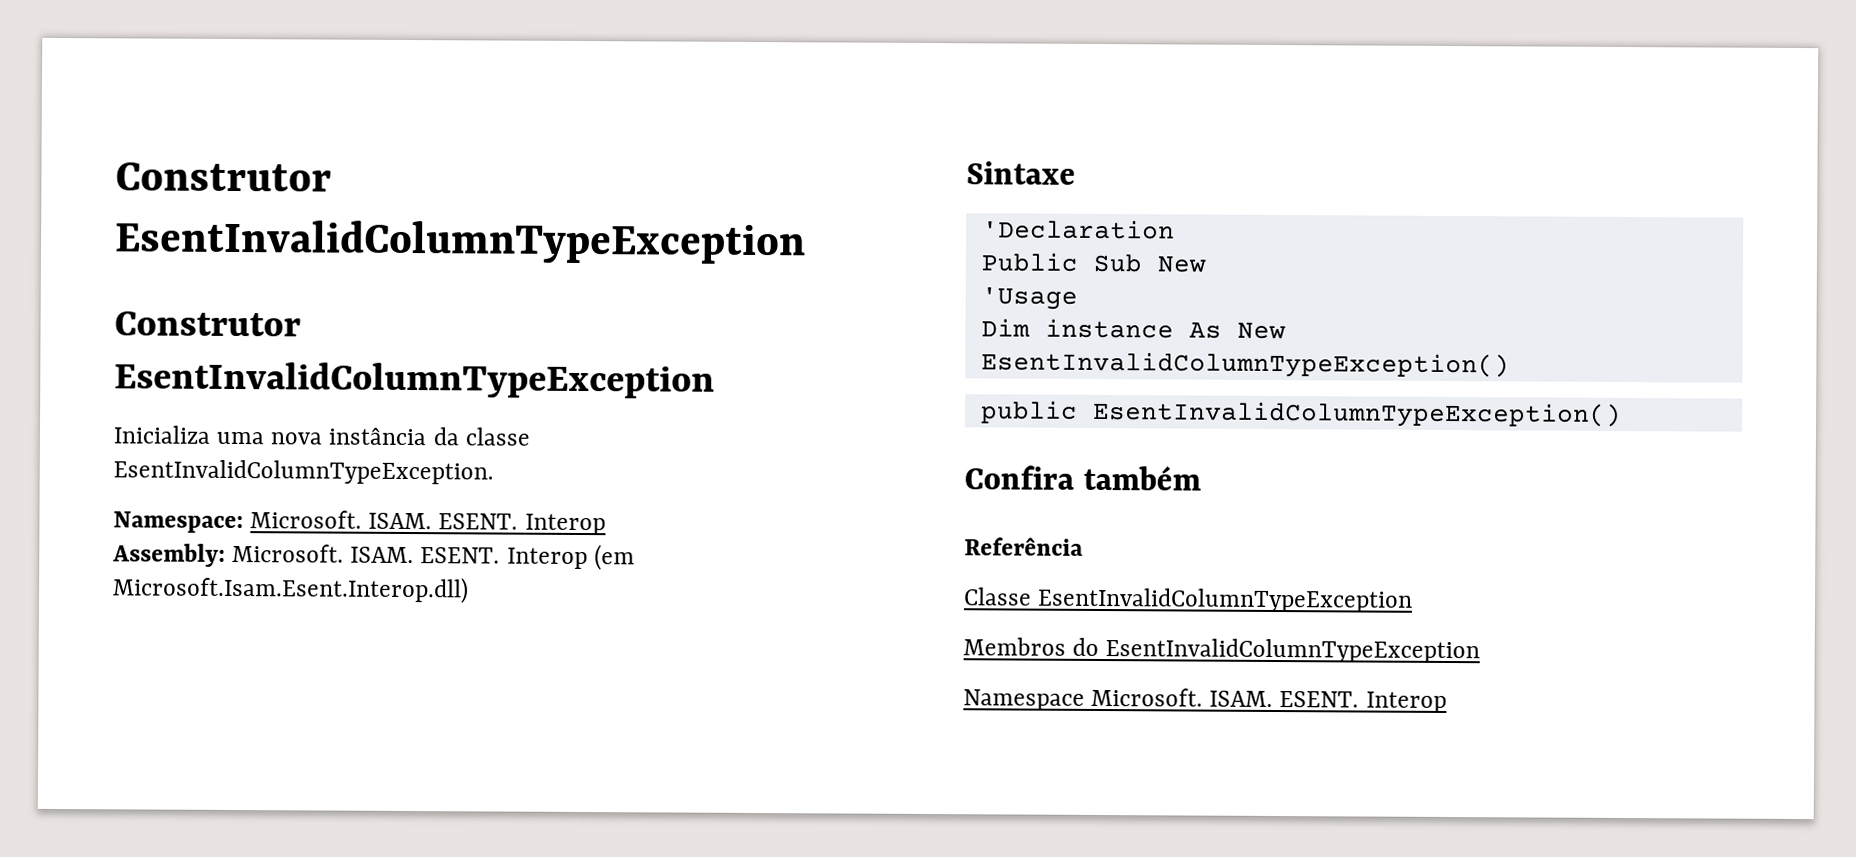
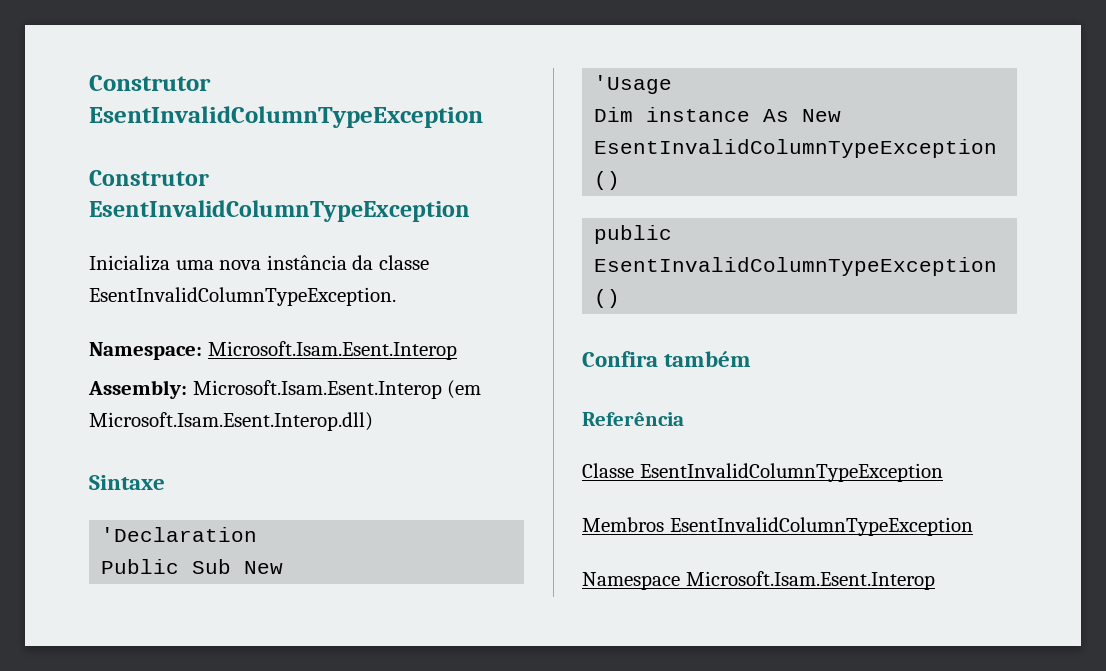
[250,510,606,536] [112,543,588,570] Microsoft. ISAM. ESENT. Interop // Assembly: Microsoft. ISAM. ESENT. Interop -> [207,341,457,360] [88,380,442,399] Microsoft.Isam.Esent.Interop // Assembly: Microsoft.Isam.Esent.Interop
[1072,637,1100,656] do -> (664, 524) none
[1091,687,1447,713] Microsoft. ISAM. ESENT. Interop -> [685,571,935,590] Microsoft.Isam.Esent.Interop

